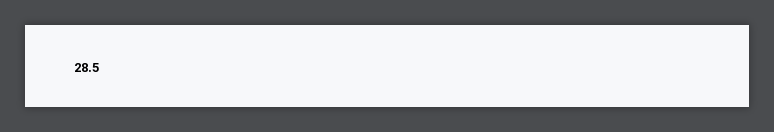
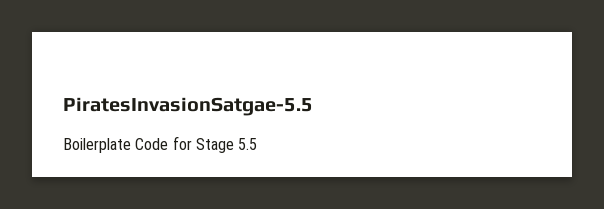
[74,63,99,72] 28.5 -> [63,97,313,116] [63,136,258,153] PiratesInvasionSatgae-5.5 // Boilerplate Code for Stage 5.5

